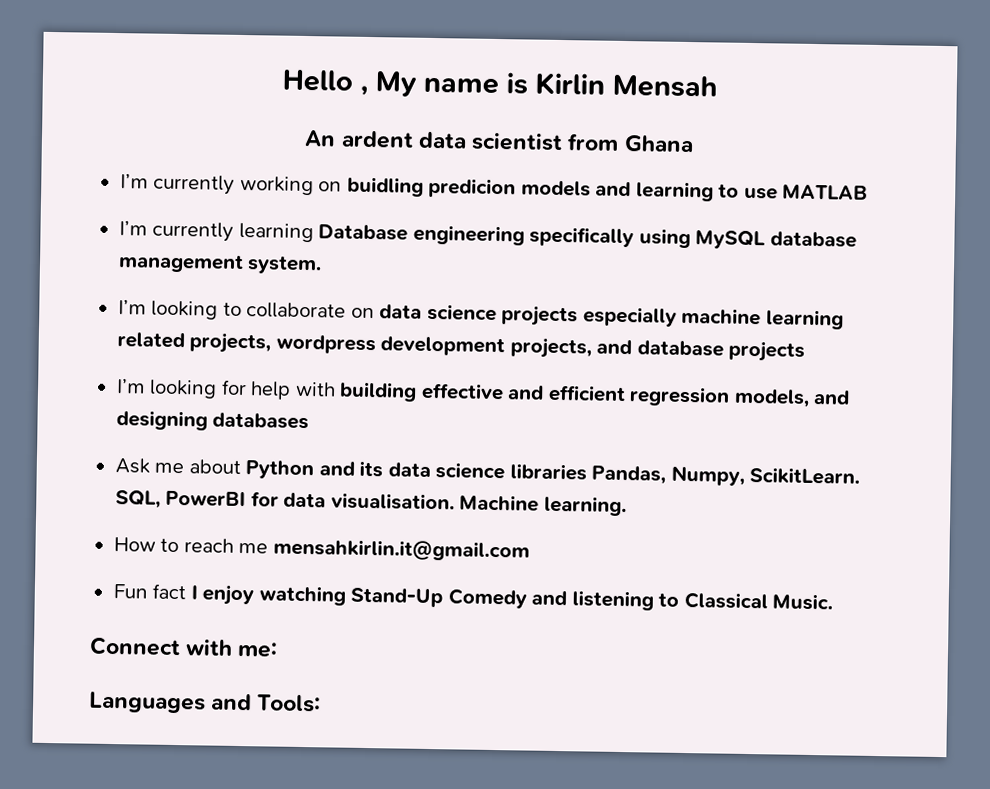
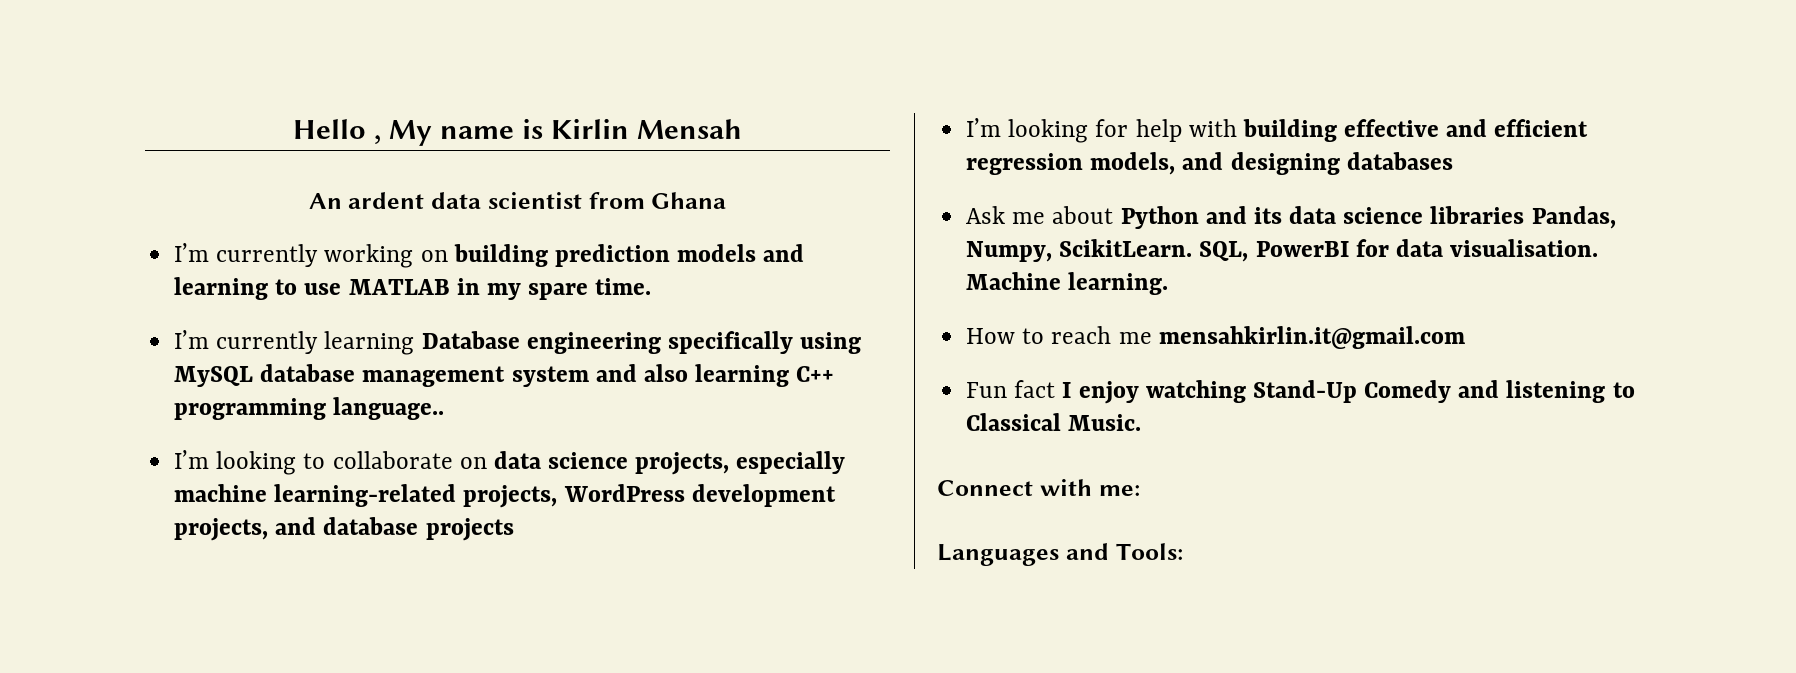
[346,176,517,199] buidling predicion -> [453,244,670,267] building prediction
(869, 192) none -> [456,278,652,300] in my spare time.
[247,255,323,275] system. -> [511,364,835,387] [174,397,445,420] system and also learning C++ programming language..
[501,305,579,327] projects -> [635,452,730,475] projects,
[765,309,844,330] [116,332,376,355] learning related projects, wordpress -> [274,484,685,508] learning-related projects, WordPress

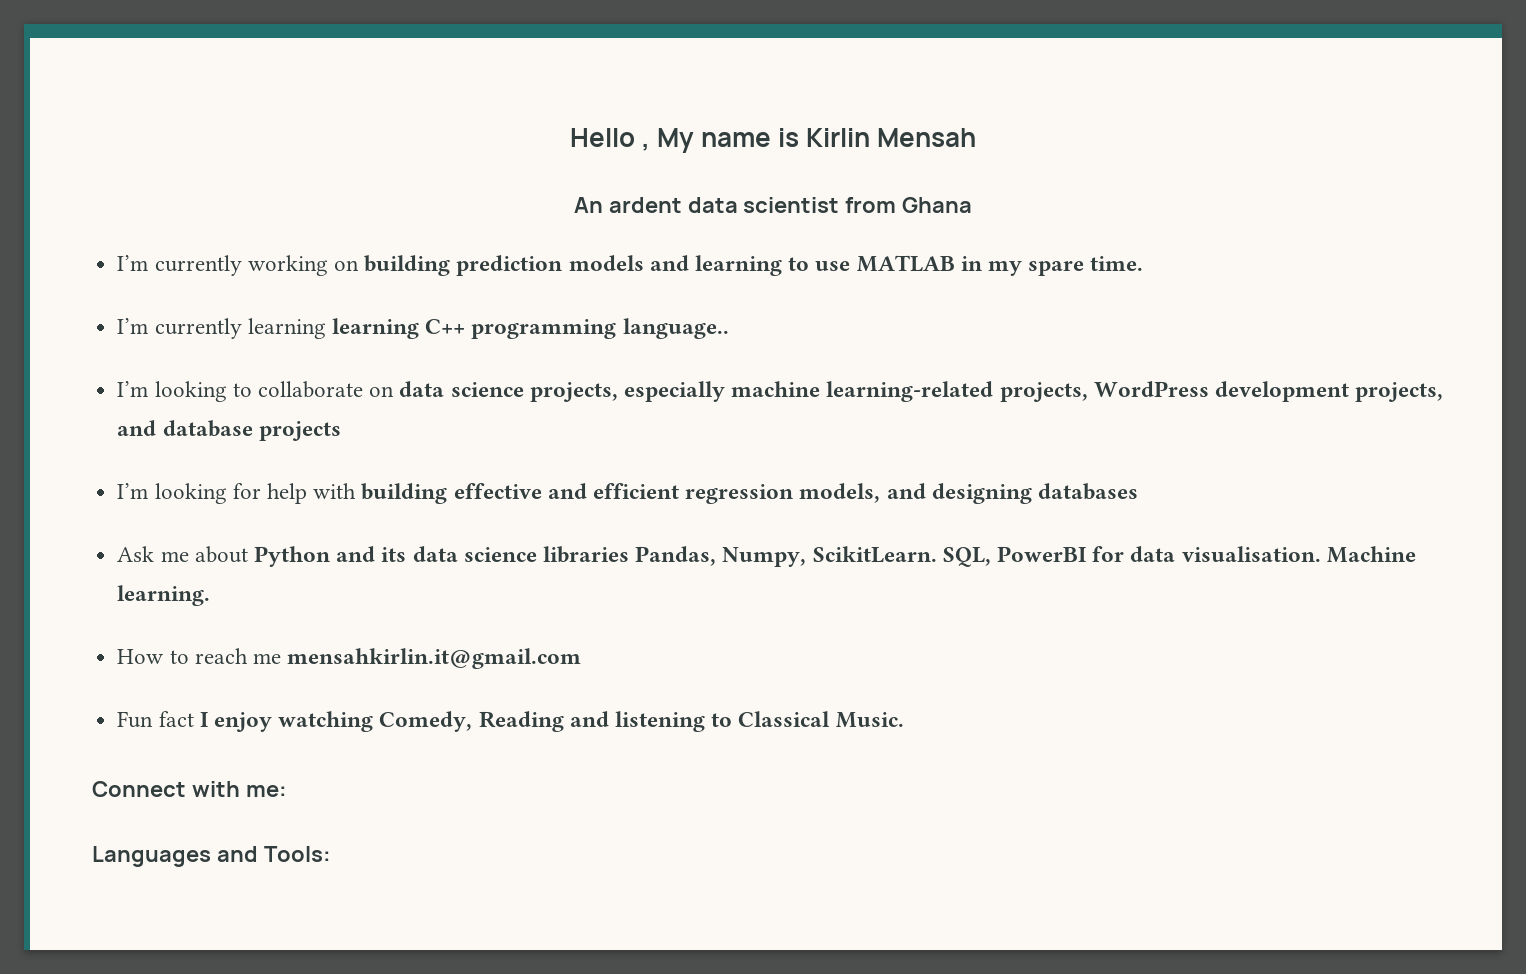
[421,331,862,354] [174,364,688,387] Database engineering specifically using MySQL database management system and also -> (326, 328) none
[1252,380,1452,403] Stand-Up Comedy -> [379,711,564,732] Comedy, Reading

